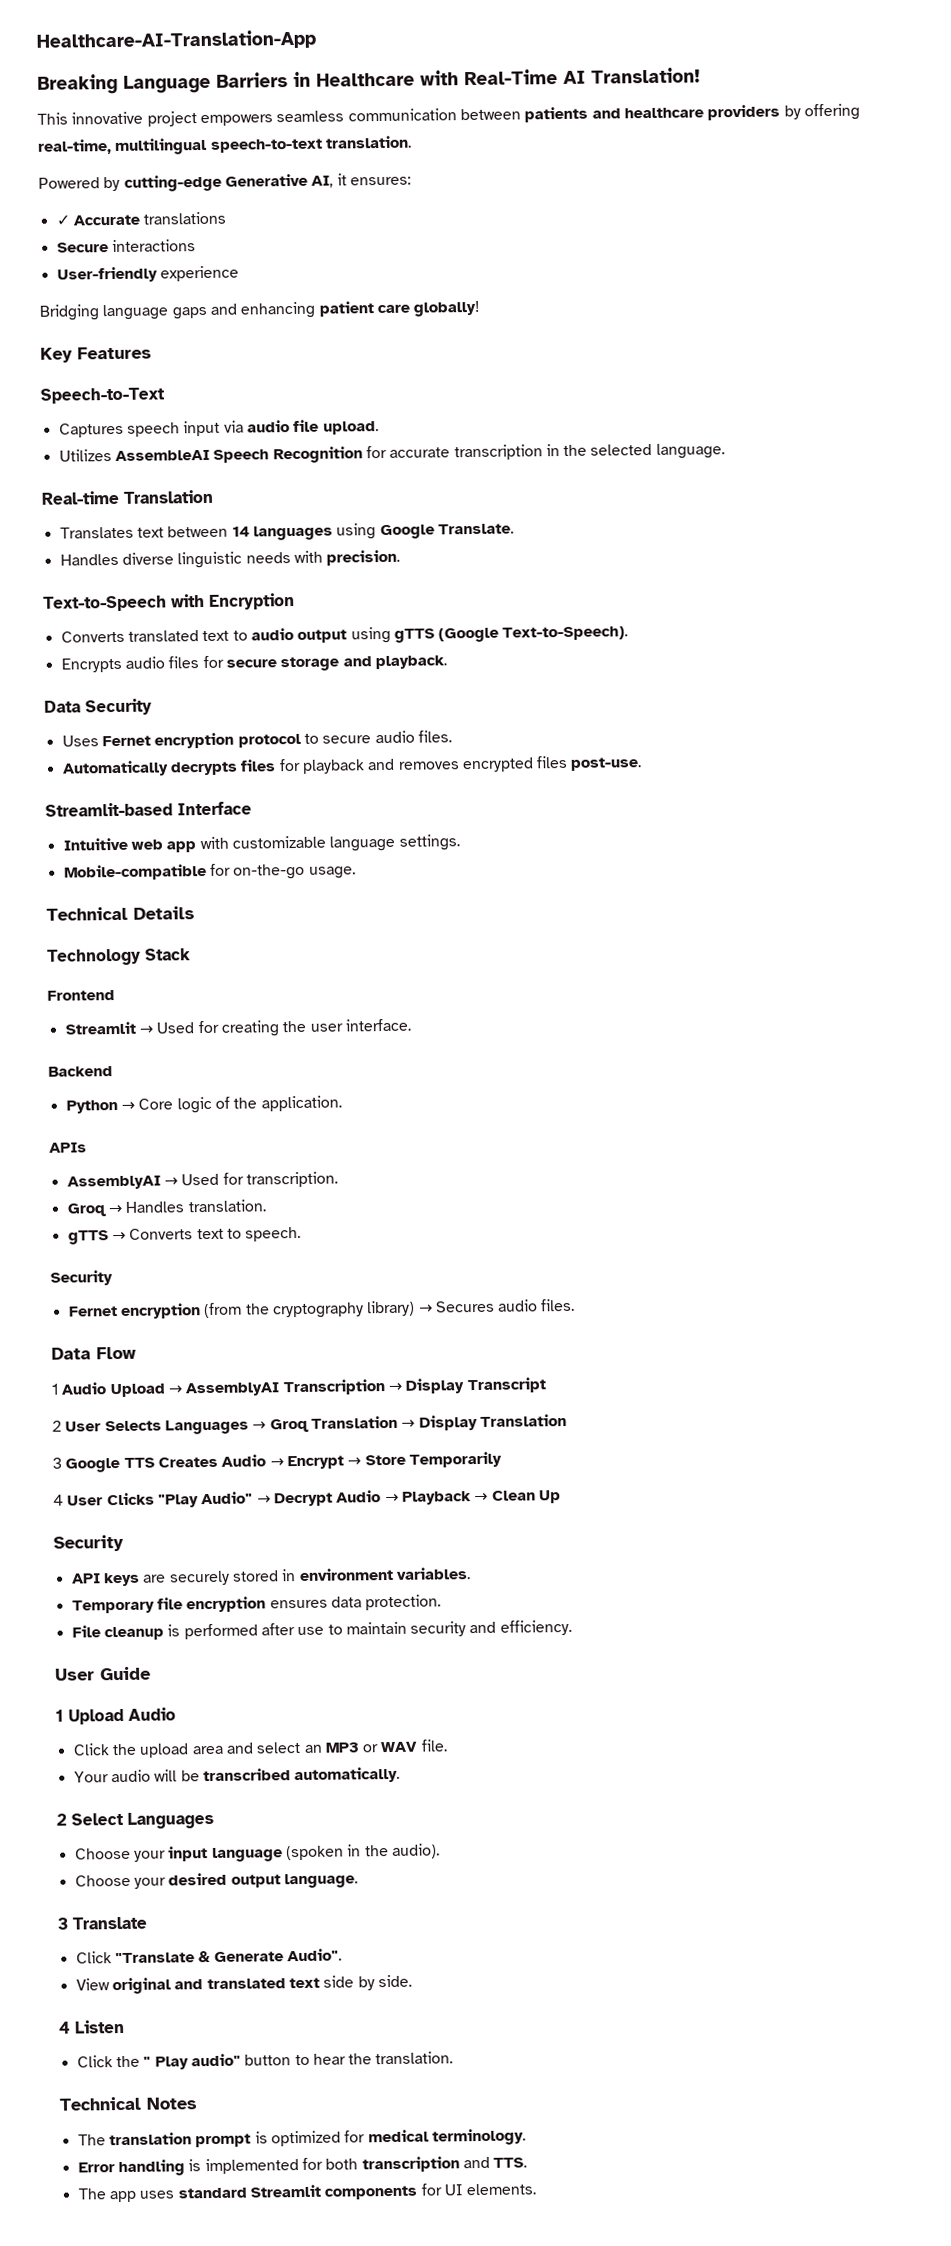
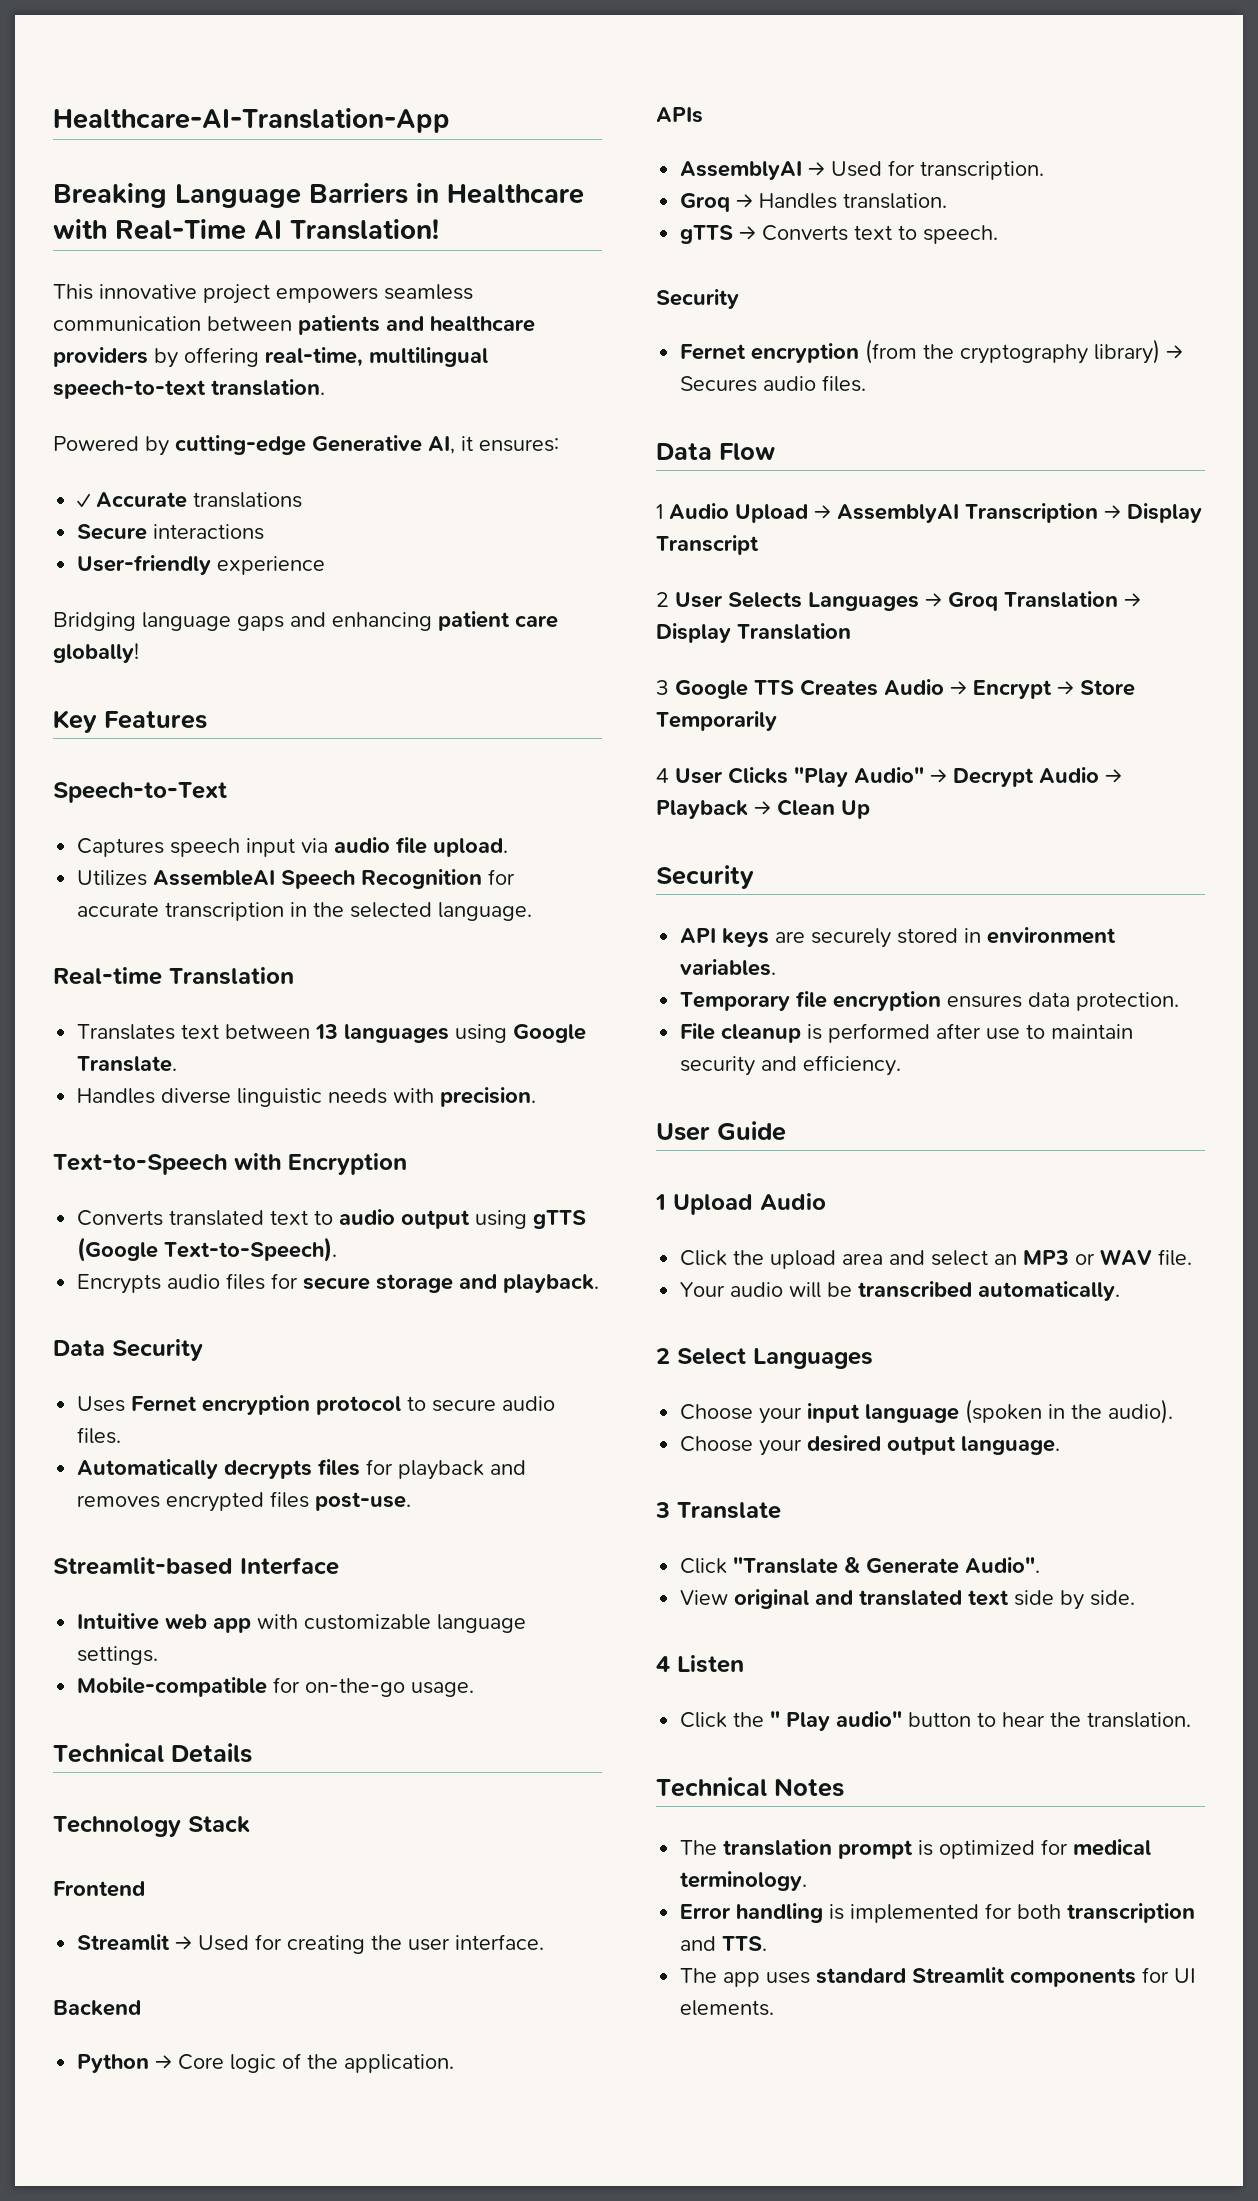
[231,526,250,537] 14 -> [315,1024,339,1039] 13

